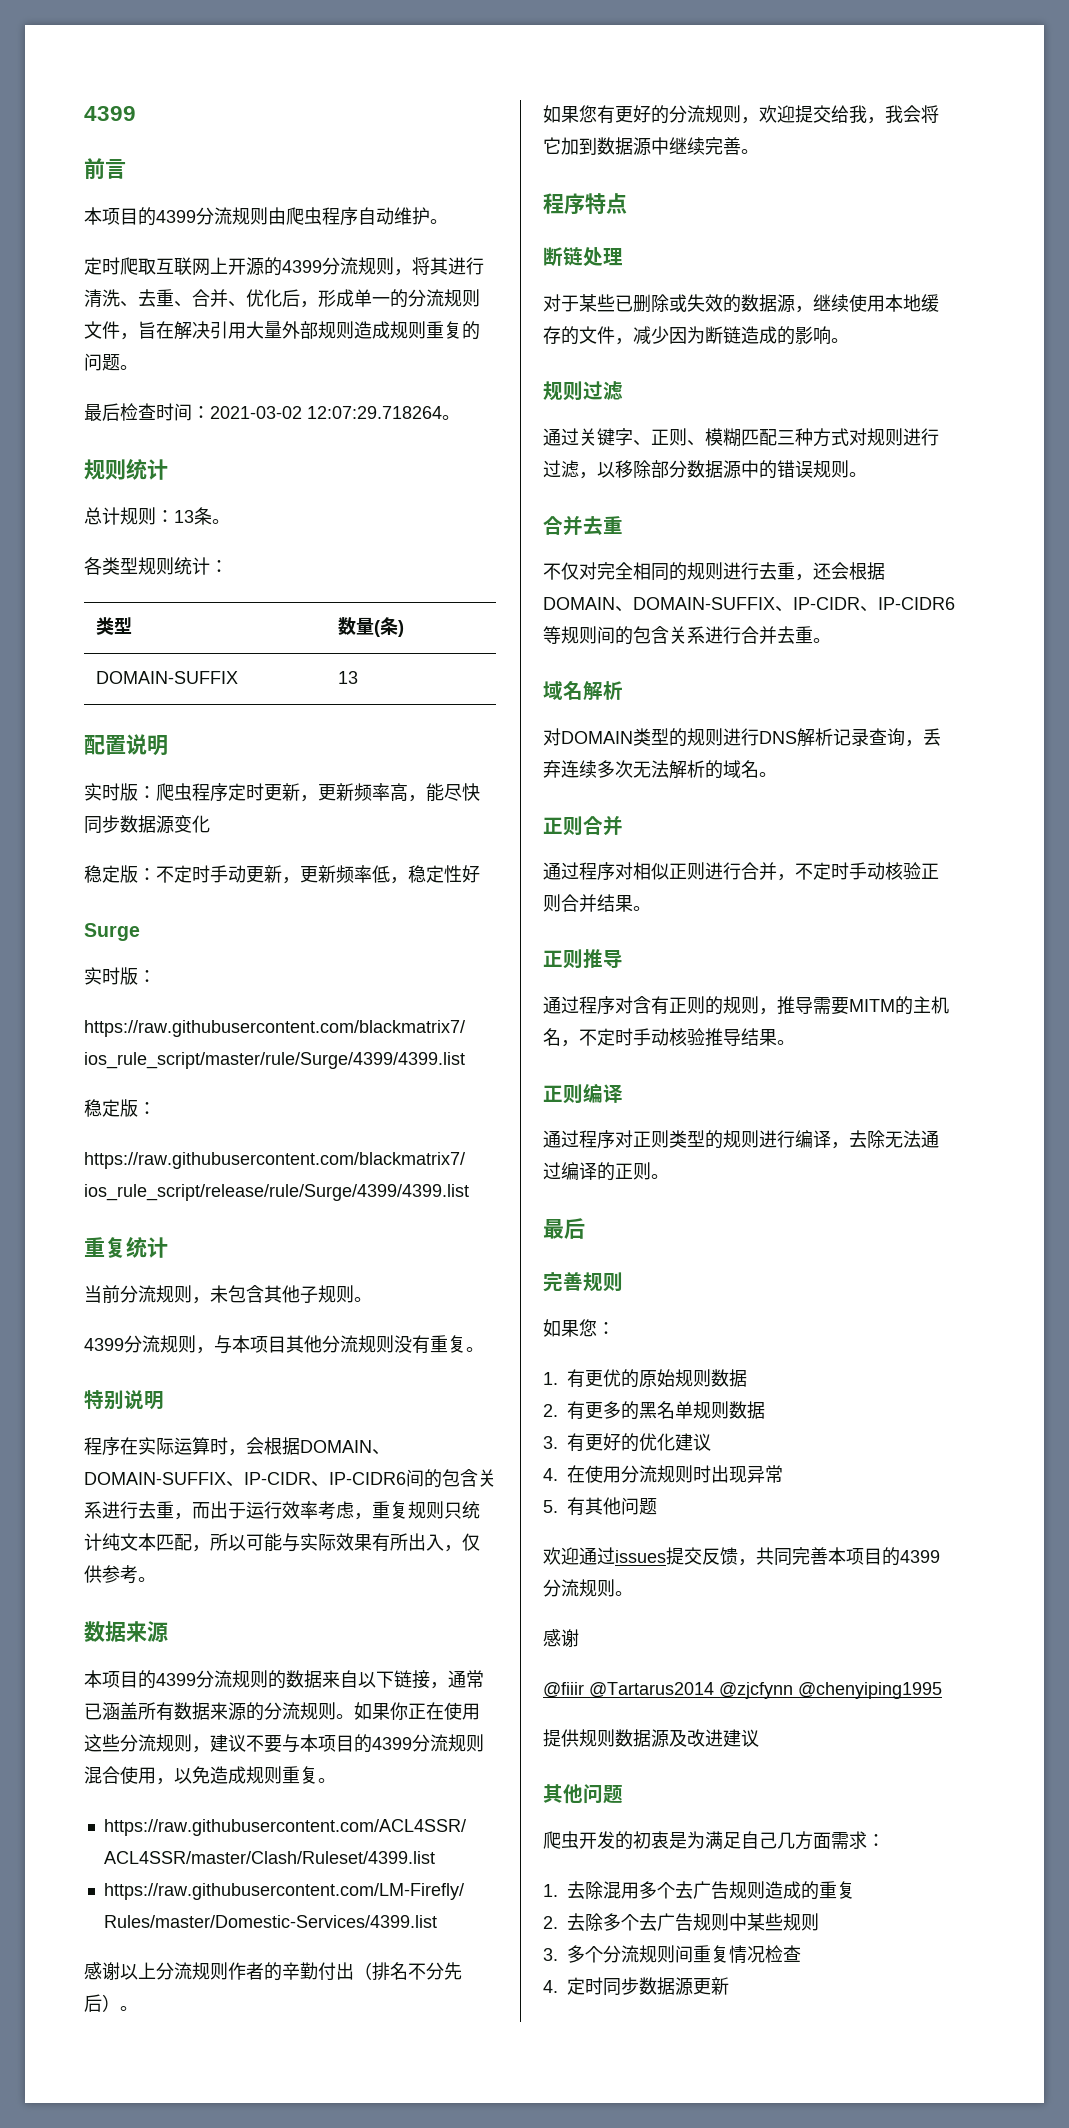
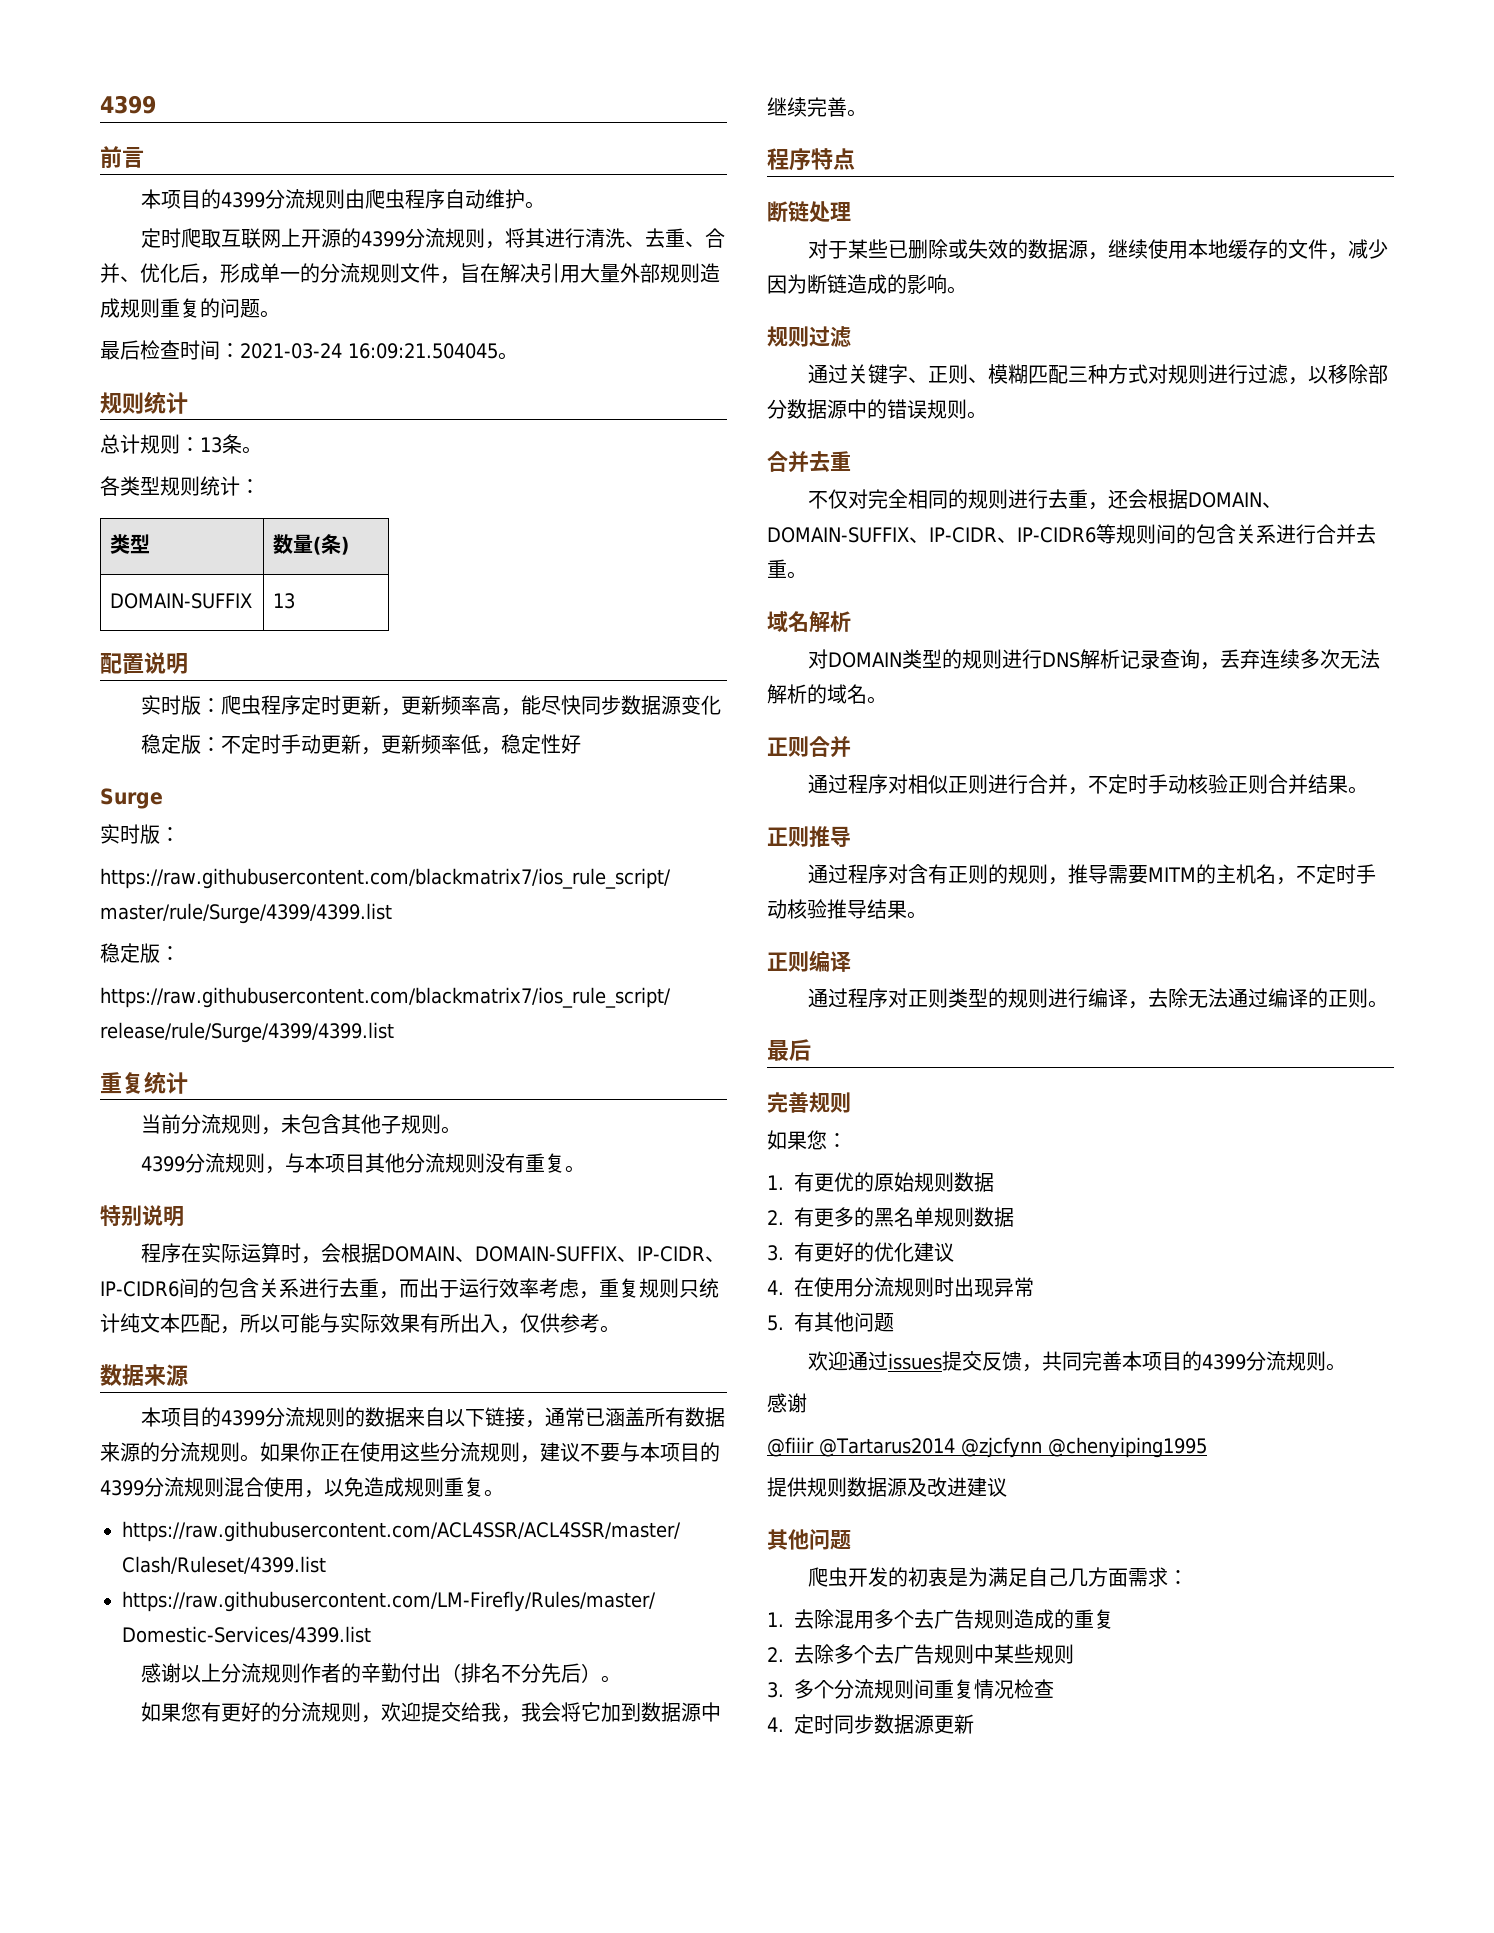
[210,406,442,419] 2021-03-02 12:07:29.718264 -> [240,343,498,359] 2021-03-24 16:09:21.504045

